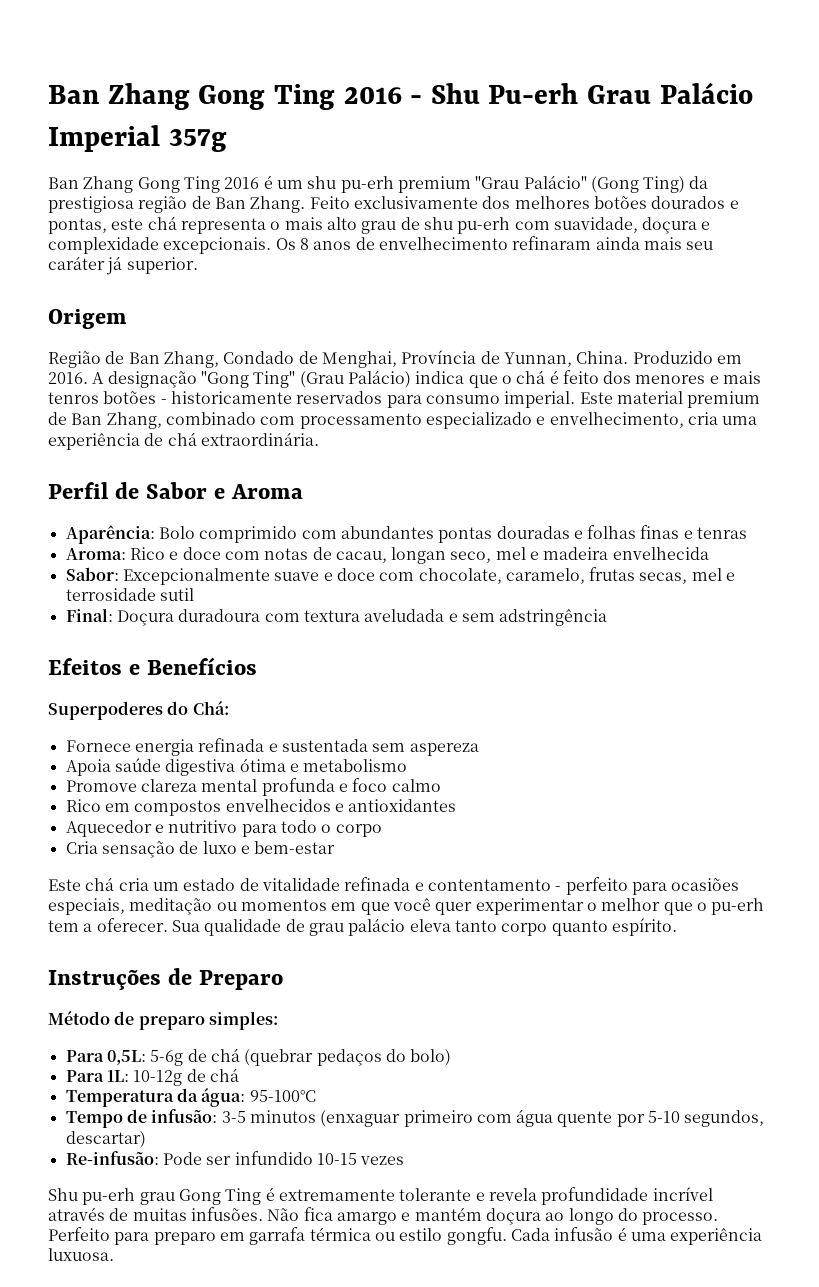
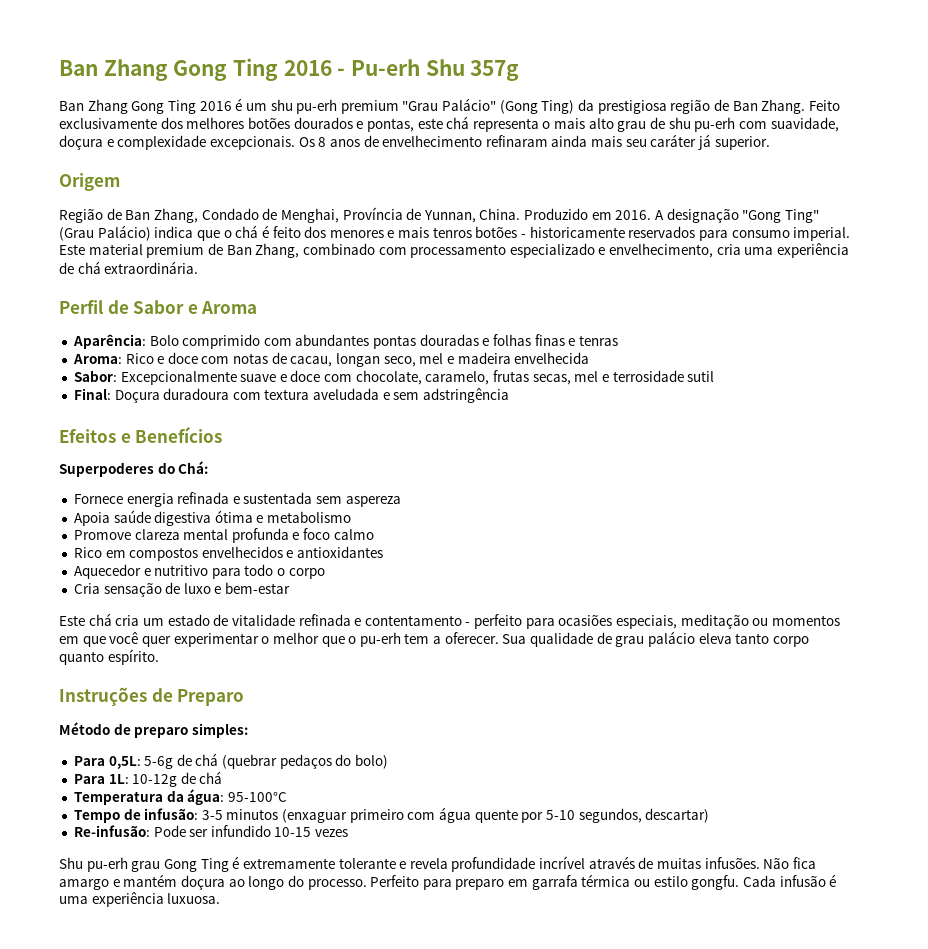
[430,82,753,104] [48,125,160,152] Shu Pu-erh Grau Palácio Imperial -> [351,59,465,76] Pu-erh Shu

